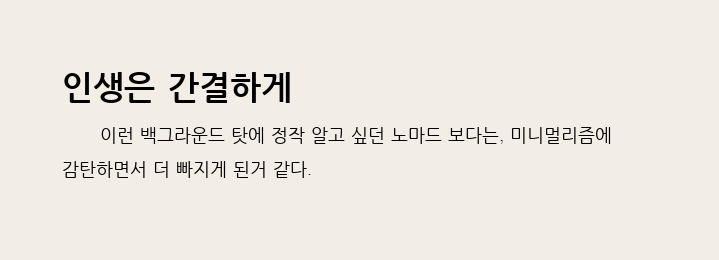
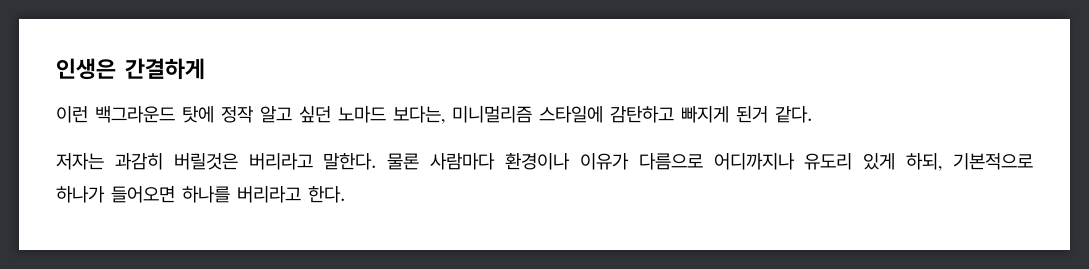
[510,127,613,144] [62,161,170,178] 미니멀리즘에 감탄하면서 더 -> [452,106,674,123] 미니멀리즘 스타일에 감탄하고
(312, 169) none -> [56,152,1033,171] [56,186,345,203] // 저자는 과감히 버릴것은 버리라고 말한다. 물론 사람마다 환경이나 이유가 다름으로 어디까지나 유도리 있게 하되, 기본적으로 하나가 들어오면 하나를 버리라고 한다.

